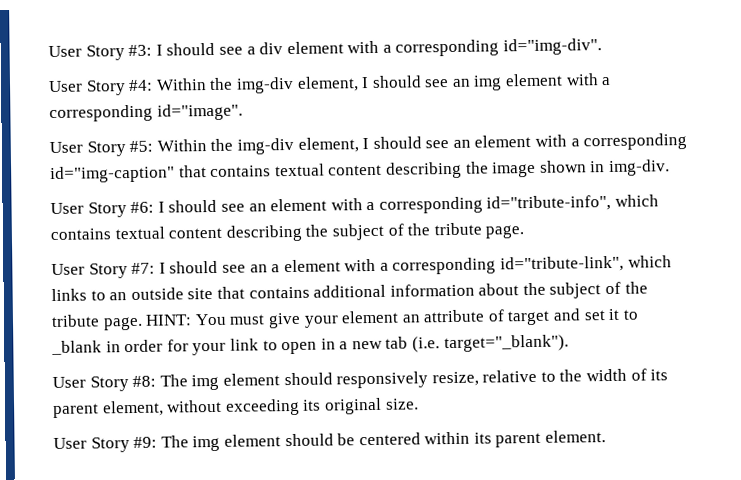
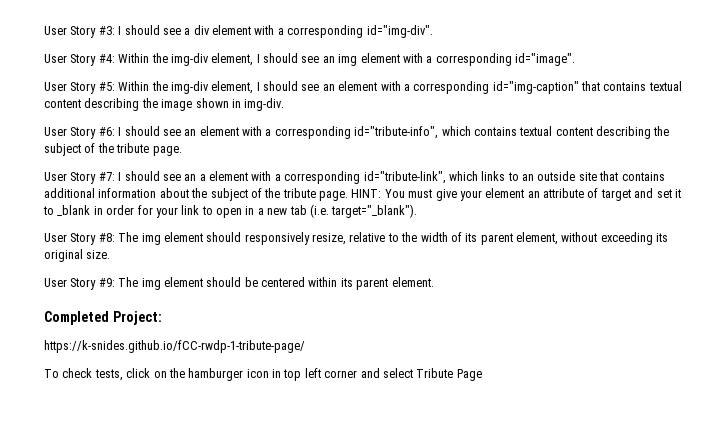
(607, 436) none -> [44,311,162,325] [44,340,305,353] [44,368,482,381] // Completed Project: // https://k-snides.github.io/fCC-rwdp-1-tribute-page/ // To check tests, click on the hamburger icon in top left corner and select Tribute Page

